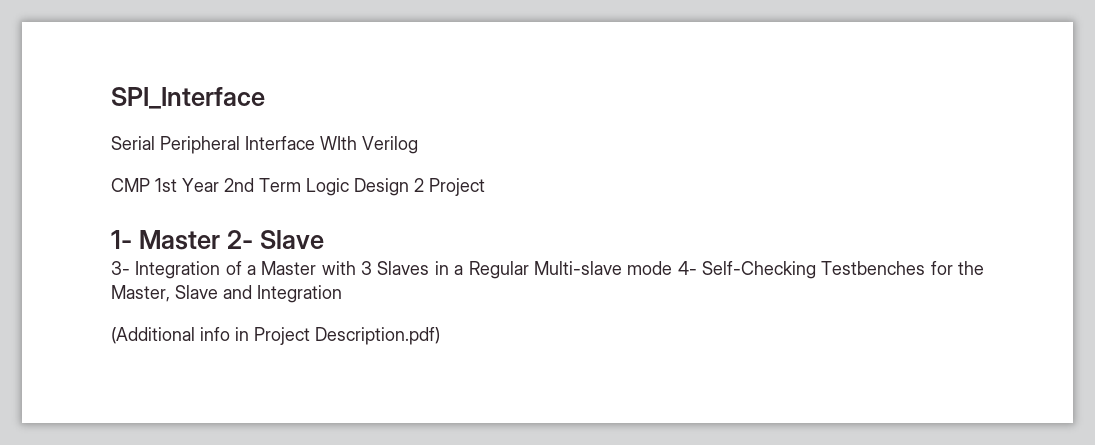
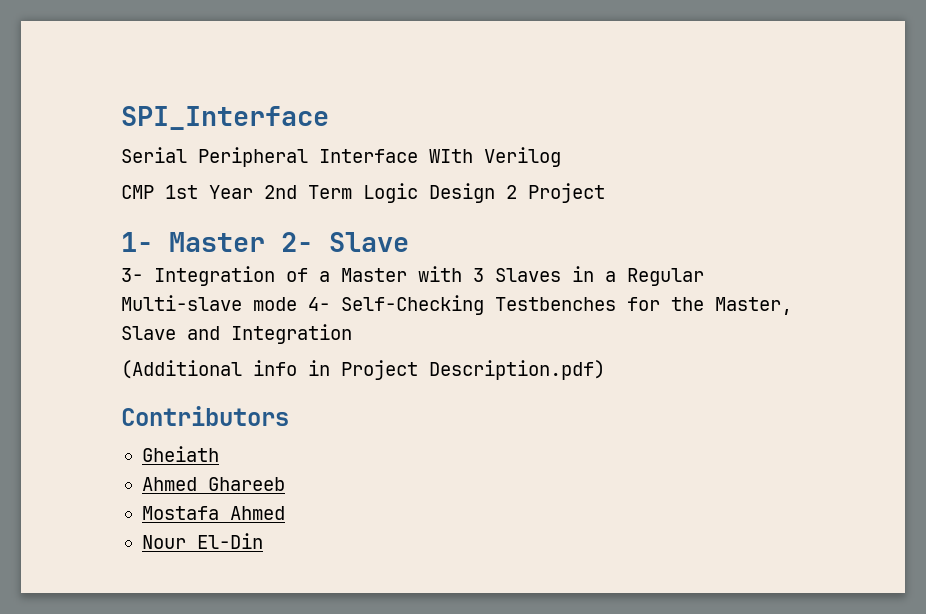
(440, 336) none -> [121,406,289,426] [141,446,219,462] [141,477,285,491] [141,506,285,520] [141,533,263,549] // Contributors // Gheiath // Ahmed Ghareeb // Mostafa Ahmed // Nour El-Din

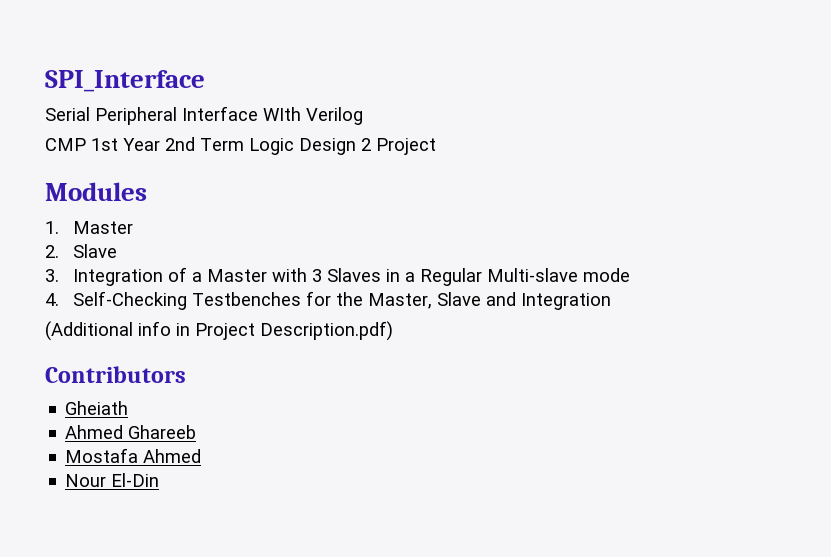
[121,232,313,252] 1- Master 2- -> [45,182,147,201] [45,221,133,234] [45,245,59,258] Modules // 1. Master // 2.
[121,268,143,282] 3- -> [45,269,59,282] 3.
[308,297,330,311] 4- -> [45,293,59,306] // 4.

